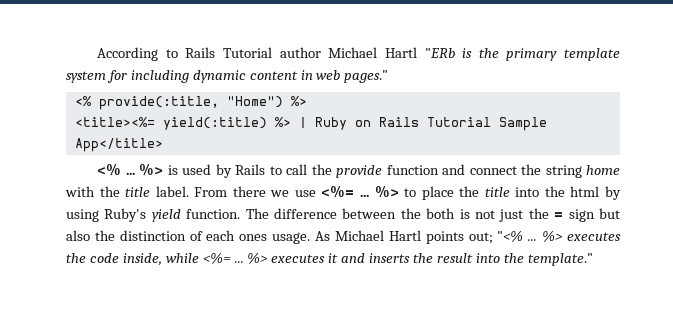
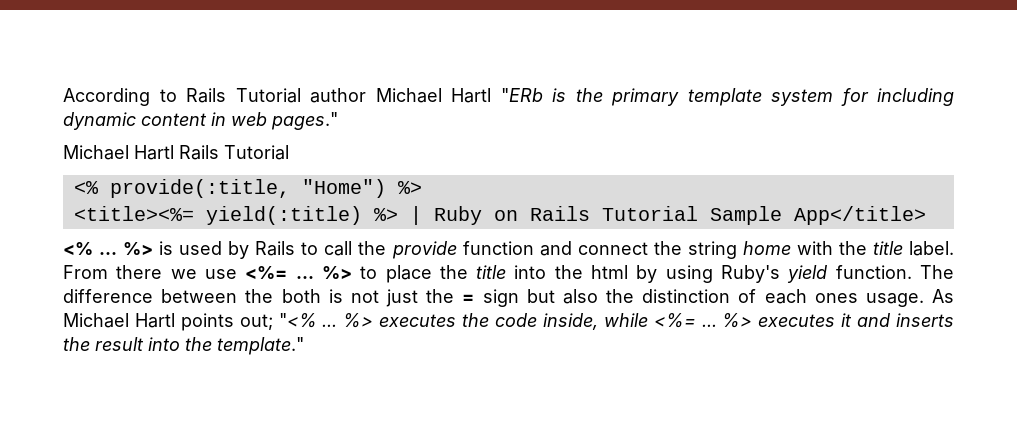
(389, 76) none -> [63,145,289,160] // Michael Hartl Rails Tutorial

